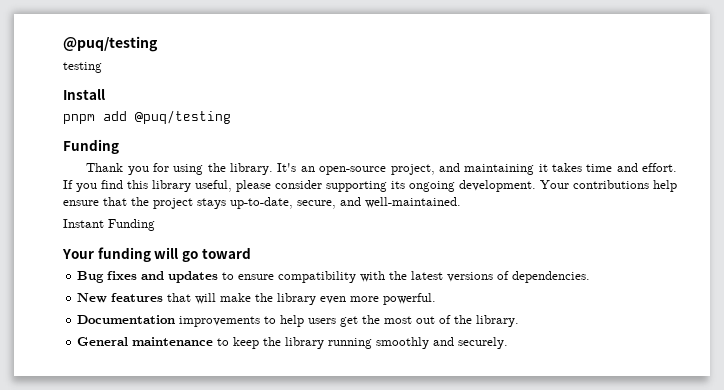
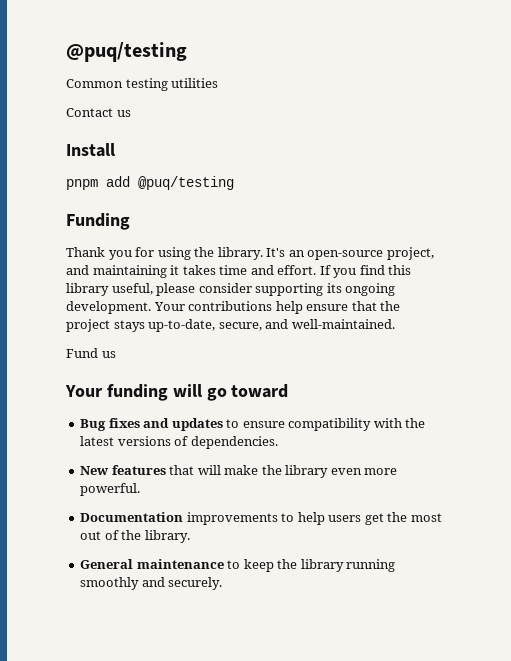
[63,36,158,52] @puq/testing // -> [66,42,187,62] [66,79,123,88] @puq/testing // Common
(102, 67) none -> [171,78,219,88] [66,108,131,117] utilities // Contact us
[63,219,155,231] Instant Funding -> [66,348,116,358] Fund us

